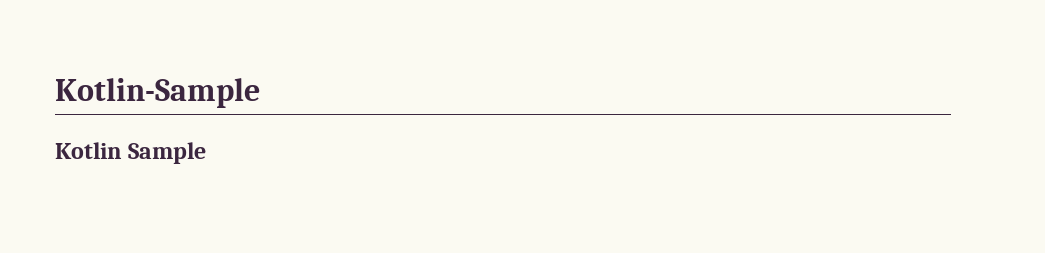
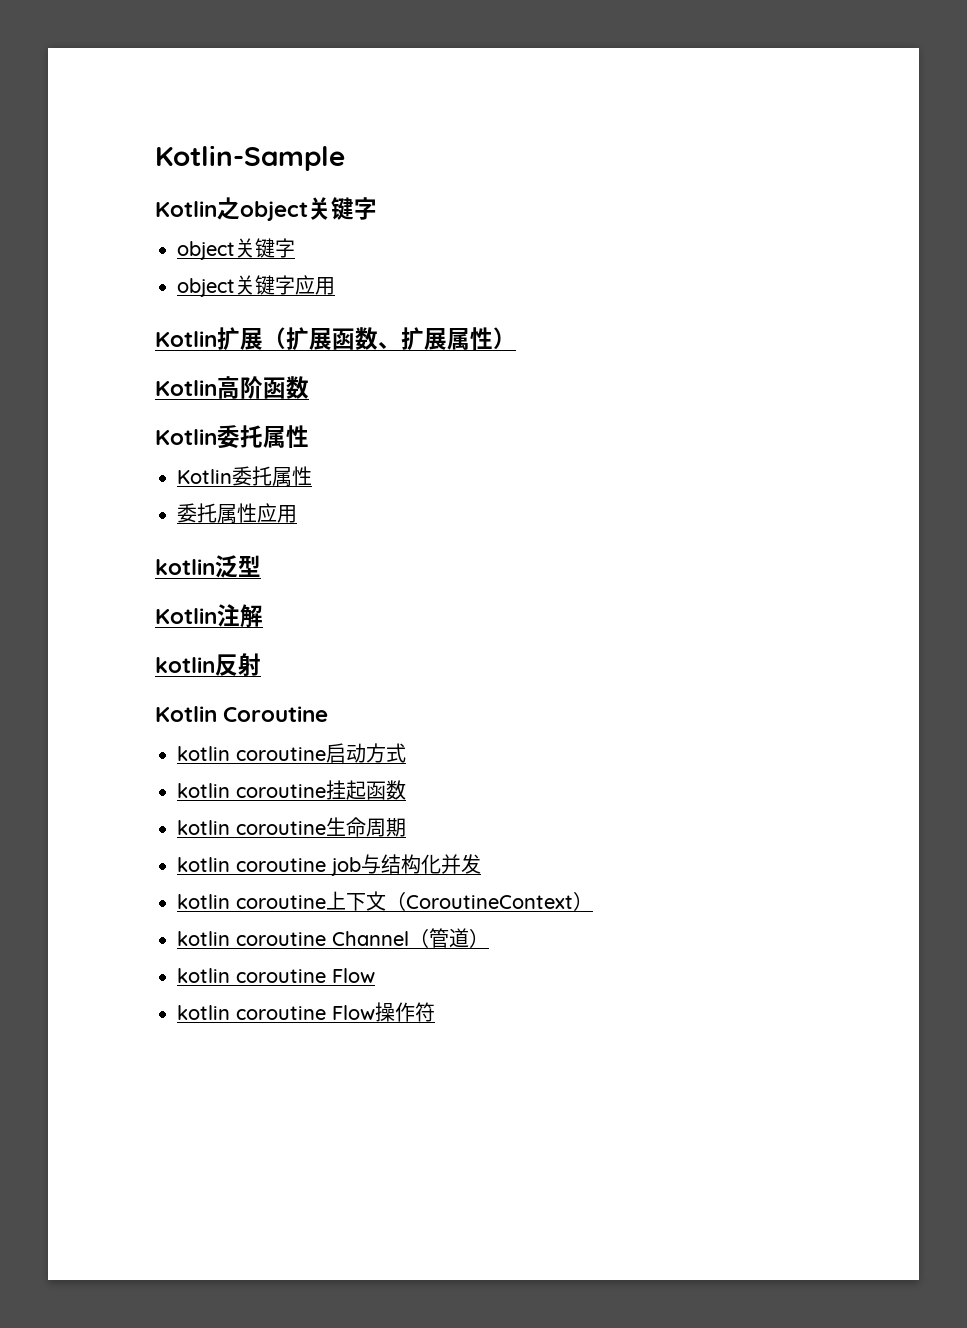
[128,142,207,164] Sample -> [217,197,377,221] [177,238,295,260] [177,275,335,297] [155,327,516,350] [155,376,309,399] [155,425,309,448] [177,466,312,487] [177,503,297,524] [155,555,261,578] [155,604,263,628] [155,653,261,676] [155,706,329,722] [177,743,406,763] [177,780,406,800] [177,817,406,837] [177,854,481,876] [177,891,593,911] [177,928,489,948] [177,968,375,983] [177,1002,435,1022] 之object关键字 // object关键字 // object关键字应用 // Kotlin扩展（扩展函数、扩展属性） // Kotlin高阶函数 // Kotlin委托属性 // Kotlin委托属性 // 委托属性应用 // kotlin泛型 // Kotlin注解 // kotlin反射 // Kotlin Coroutine // kotlin coroutine启动方式 // kotlin coroutine挂起函数 // kotlin coroutine生命周期 // kotlin coroutine job与结构化并发 // kotlin coroutine上下文（CoroutineContext） // kotlin coroutine Channel（管道） // kotlin coroutine Flow // kotlin coroutine Flow操作符

